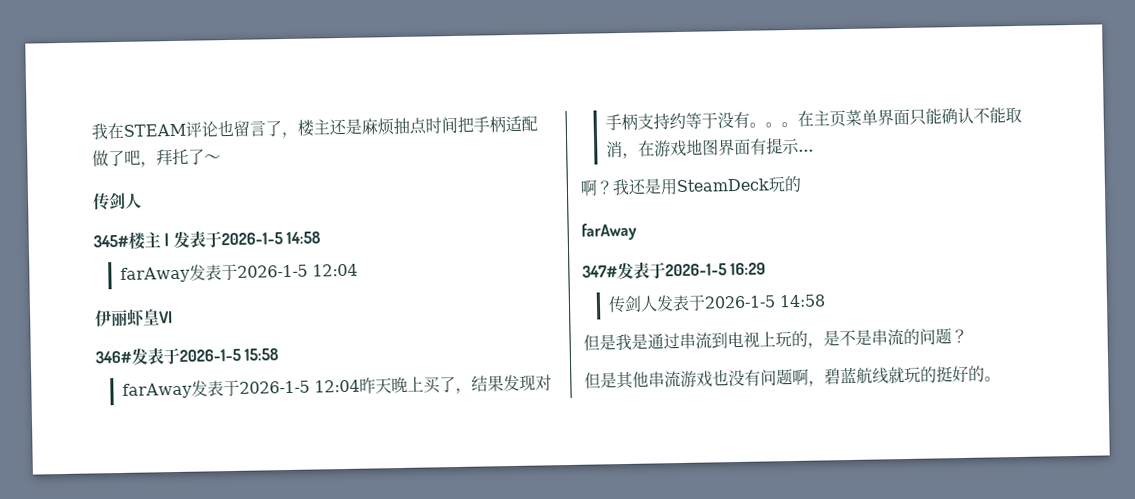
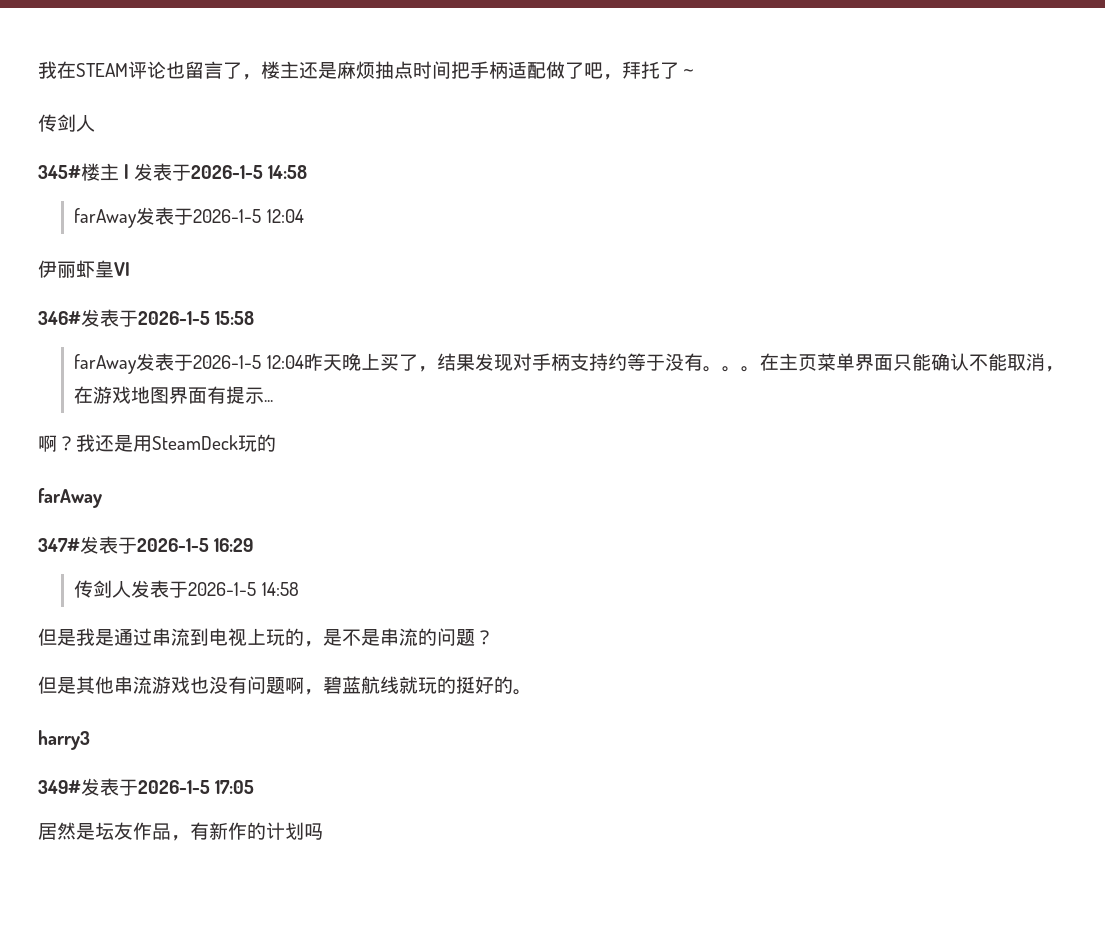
(1001, 379) none -> [38,730,90,750] [38,778,255,796] [38,822,323,841] // harry3 // 349#发表于2026-1-5 17:05 // 居然是坛友作品，有新作的计划吗

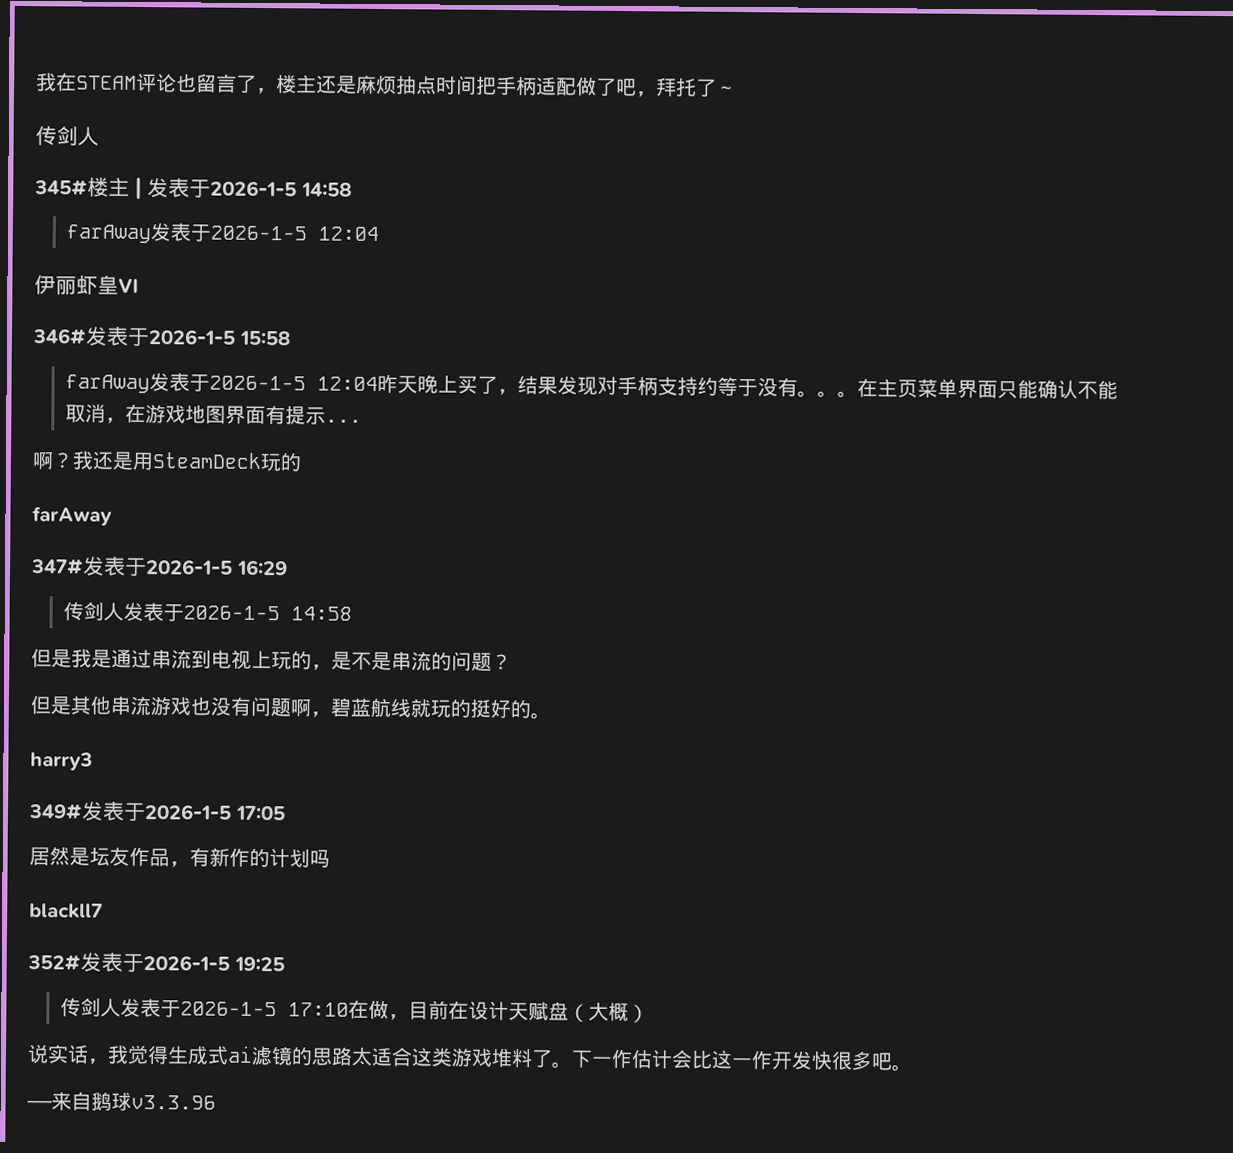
(323, 831) none -> [29,903,103,919] [27,952,285,973] [60,997,650,1024] [27,1044,912,1072] [27,1091,216,1111] // blackll7 // 352#发表于2026-1-5 19:25 // 传剑人发表于2026-1-5 17:10在做，目前在设计天赋盘（大概） // 说实话，我觉得生成式ai滤镜的思路太适合这类游戏堆料了。下一作估计会比这一作开发快很多吧。 // ——来自鹅球v3.3.96

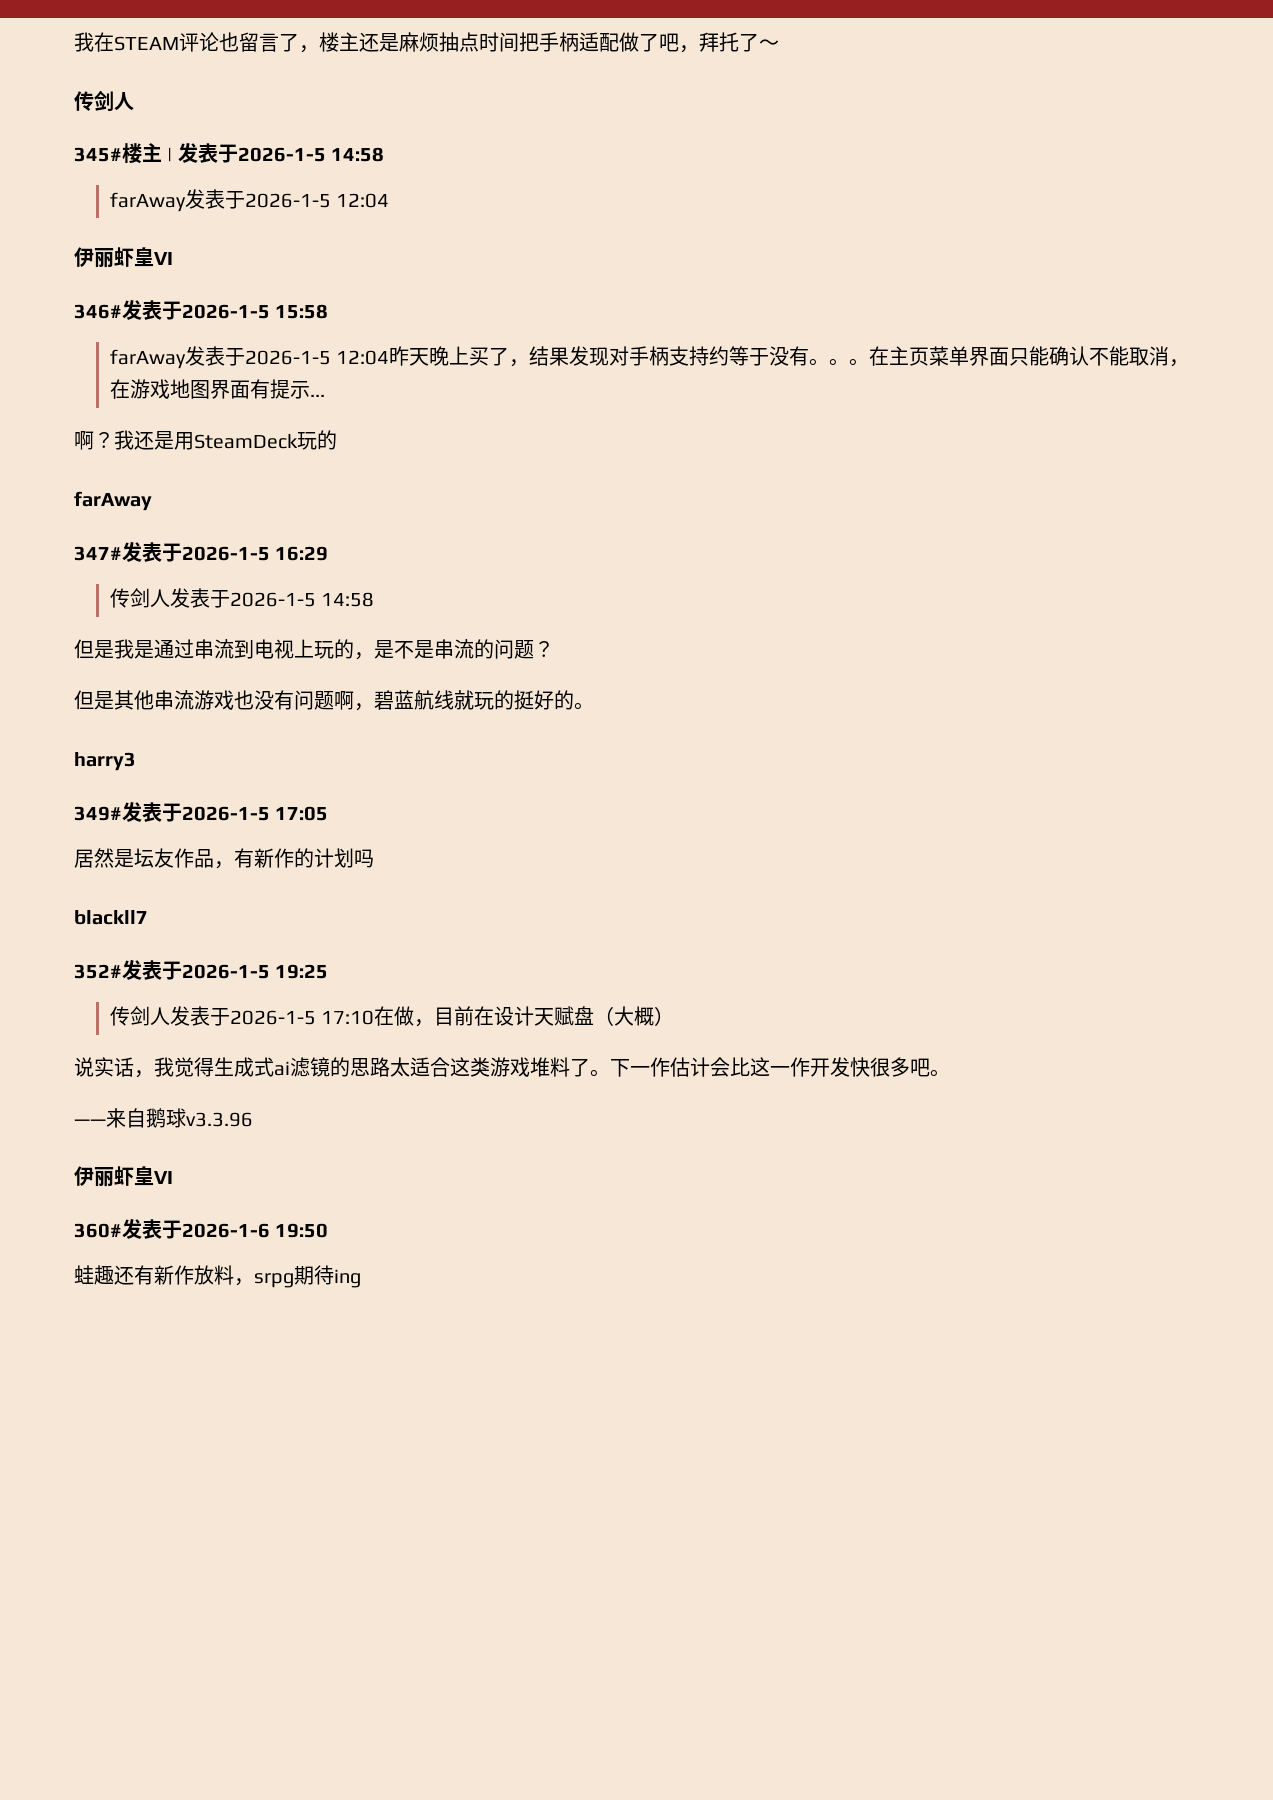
(216, 1102) none -> [74,1166,173,1187] [74,1219,329,1239] [74,1265,361,1288] // 伊丽虾皇VI // 360#发表于2026-1-6 19:50 // 蛙趣还有新作放料，srpg期待ing

